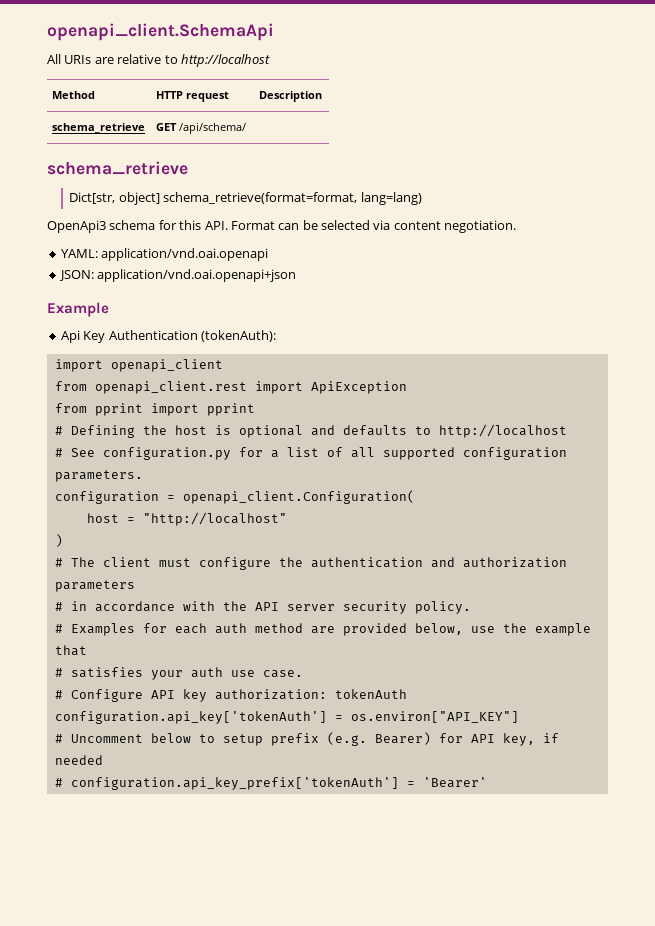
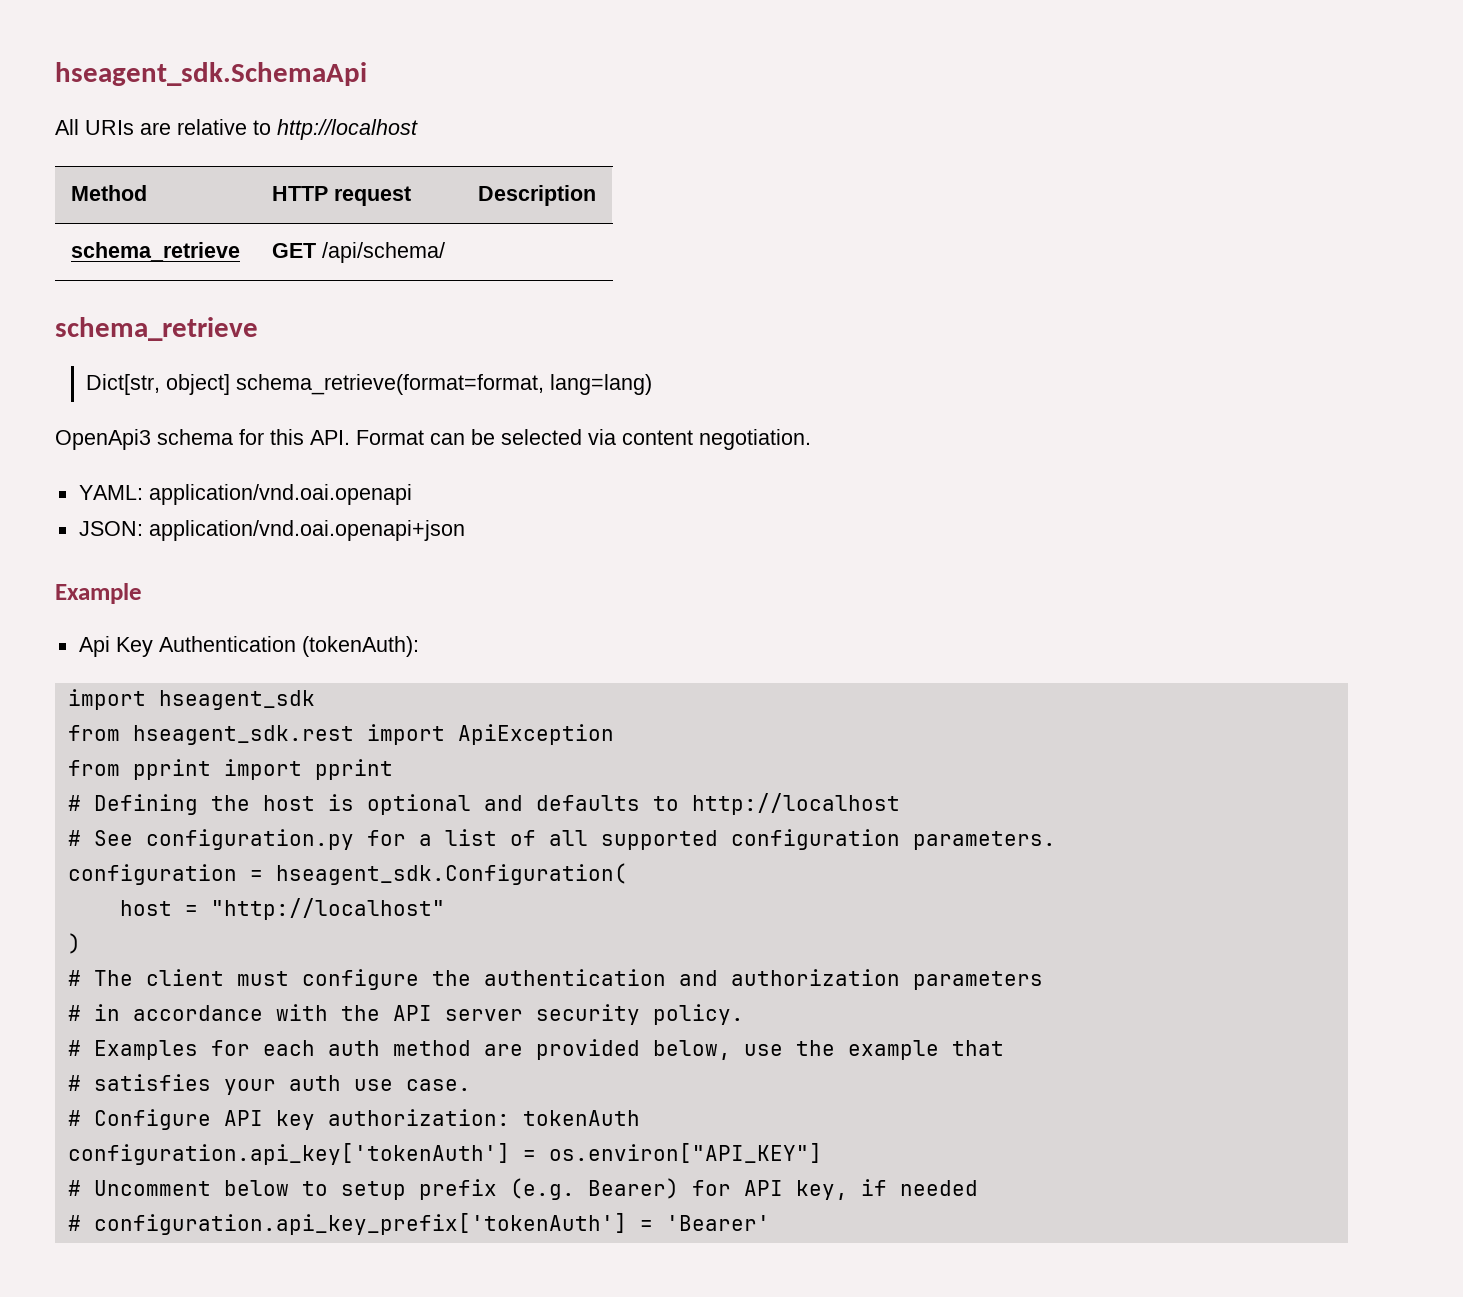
[47,23,274,41] openapi_client.SchemaApi -> [55,62,367,86] hseagent_sdk.SchemaApi
[110,359,223,372] [54,381,247,394] openapi_client // from openapi_client.rest -> [158,690,315,710] [67,725,354,745] hseagent_sdk // from hseagent_sdk.rest
[182,490,415,504] openapi_client.Configuration( -> [275,863,627,885] hseagent_sdk.Configuration(

